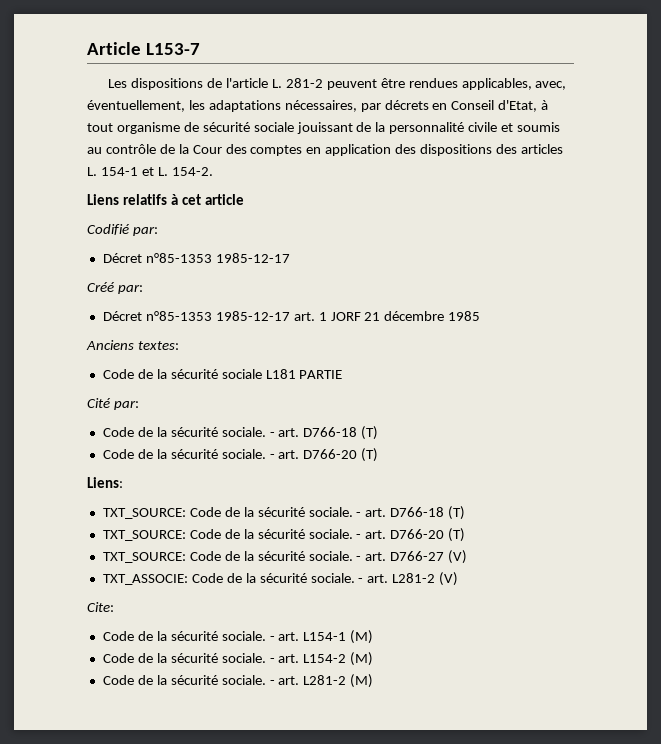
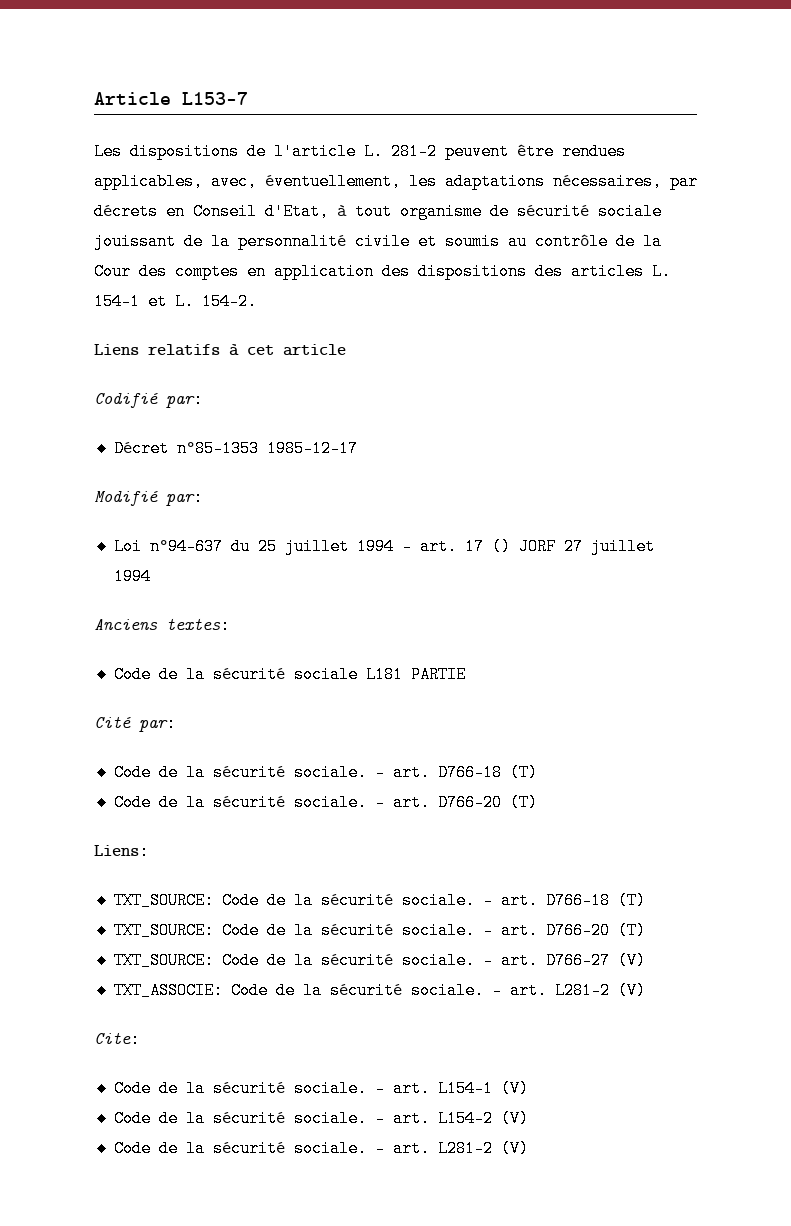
[87,282,143,294] [102,311,481,321] Créé par: // Décret n°85-1353 1985-12-17 art. 1 JORF 21 décembre 1985 -> [94,489,203,506] [113,538,655,555] [113,568,151,585] Modifié par: // Loi n°94-637 du 25 juillet 1994 - art. 17 () JORF 27 juillet 1994
[350,630,374,644] (M) -> [500,1080,529,1097] (V)
[350,652,374,666] [102,674,374,688] (M) // Code de la sécurité sociale. - art. L281-2 (M) -> [500,1110,529,1127] [113,1140,529,1157] (V) // Code de la sécurité sociale. - art. L281-2 (V)

